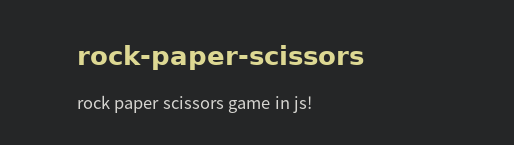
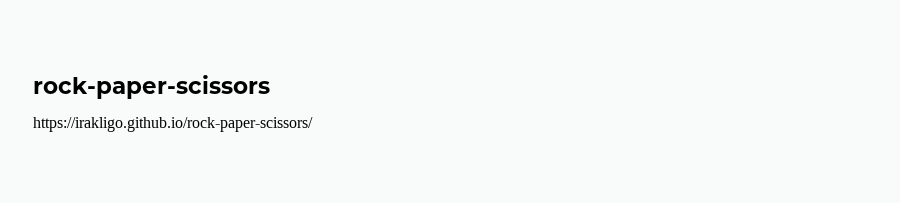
[77,95,313,113] rock paper scissors game in js! -> [33,117,313,132] https://irakligo.github.io/rock-paper-scissors/

